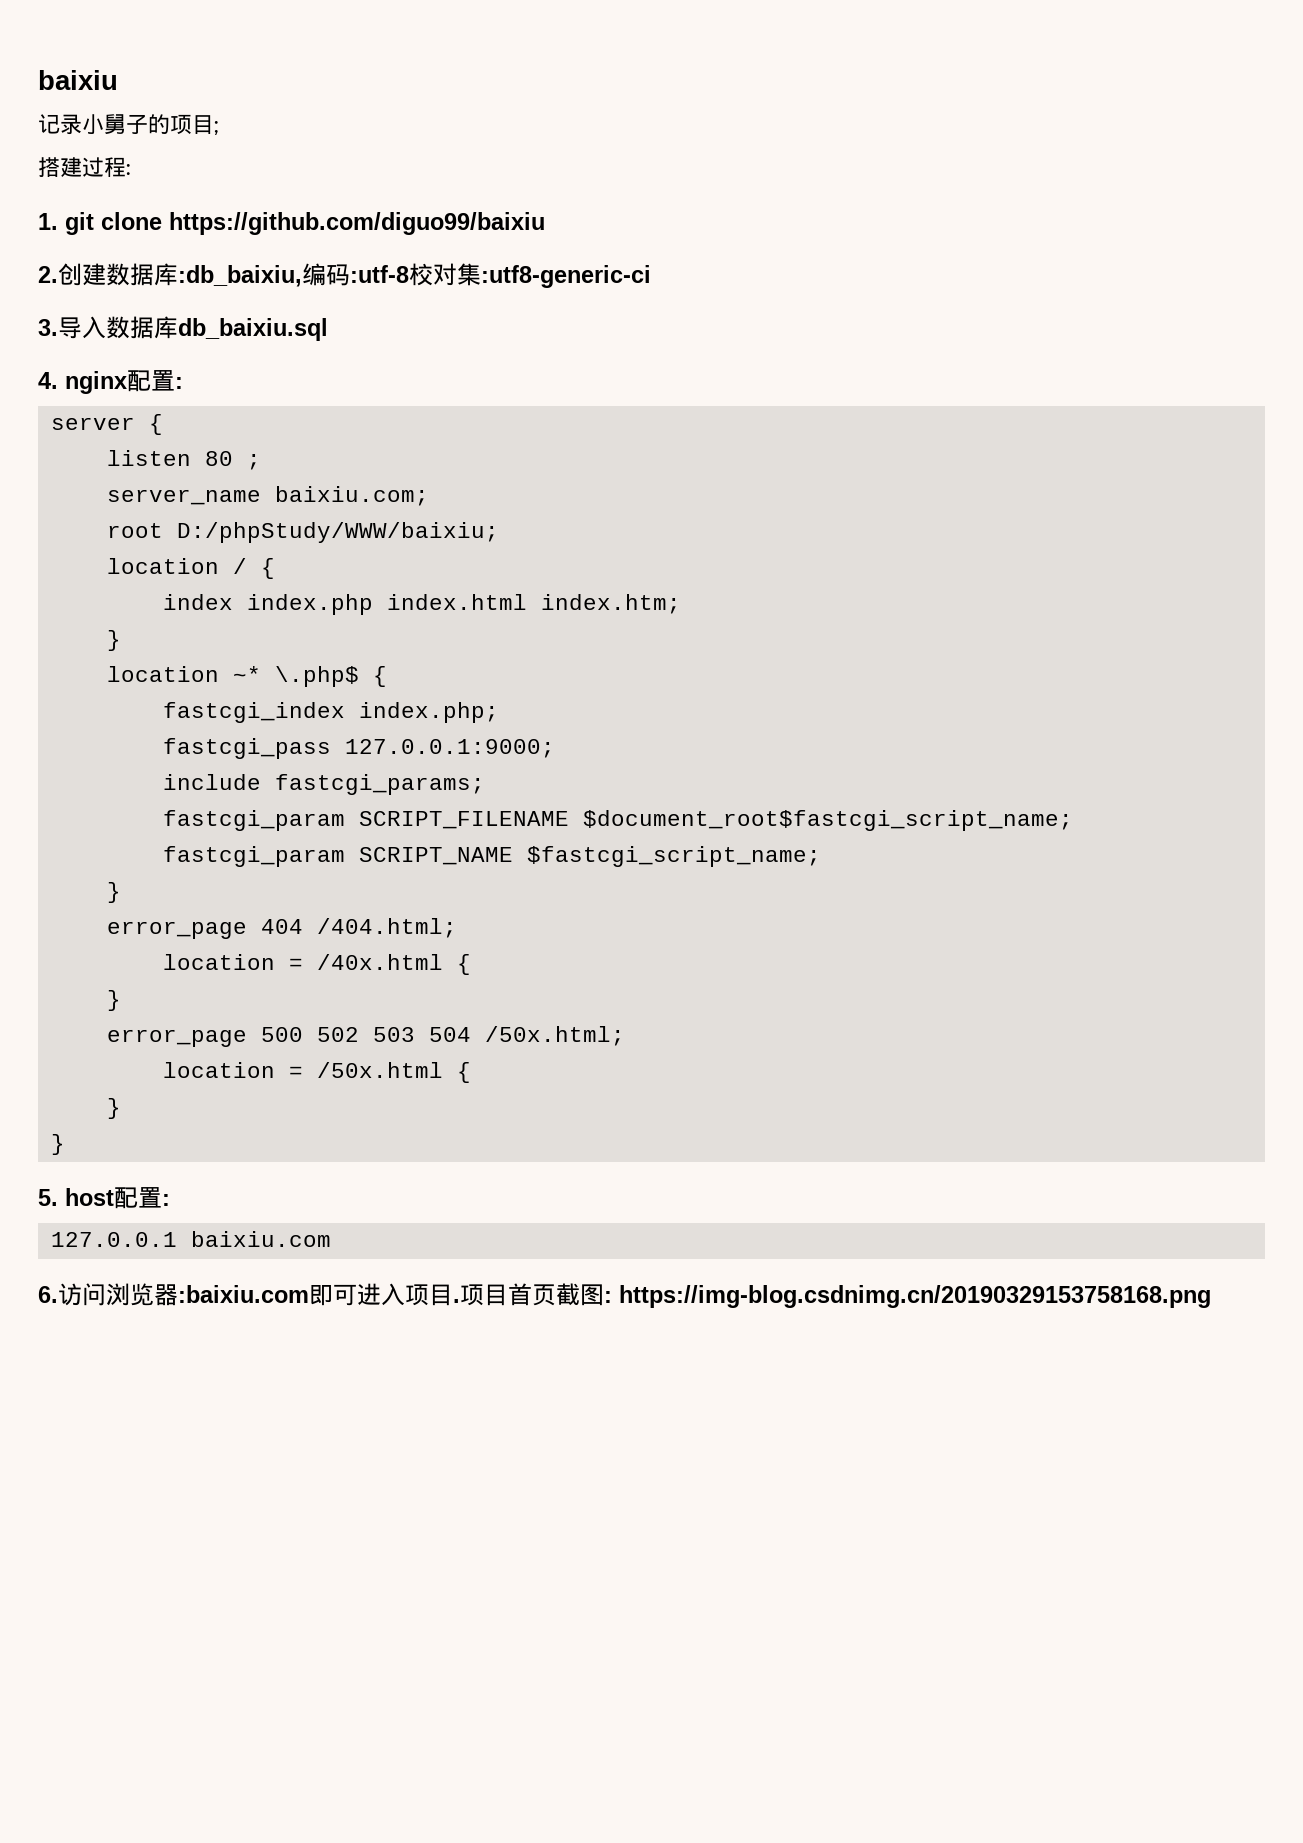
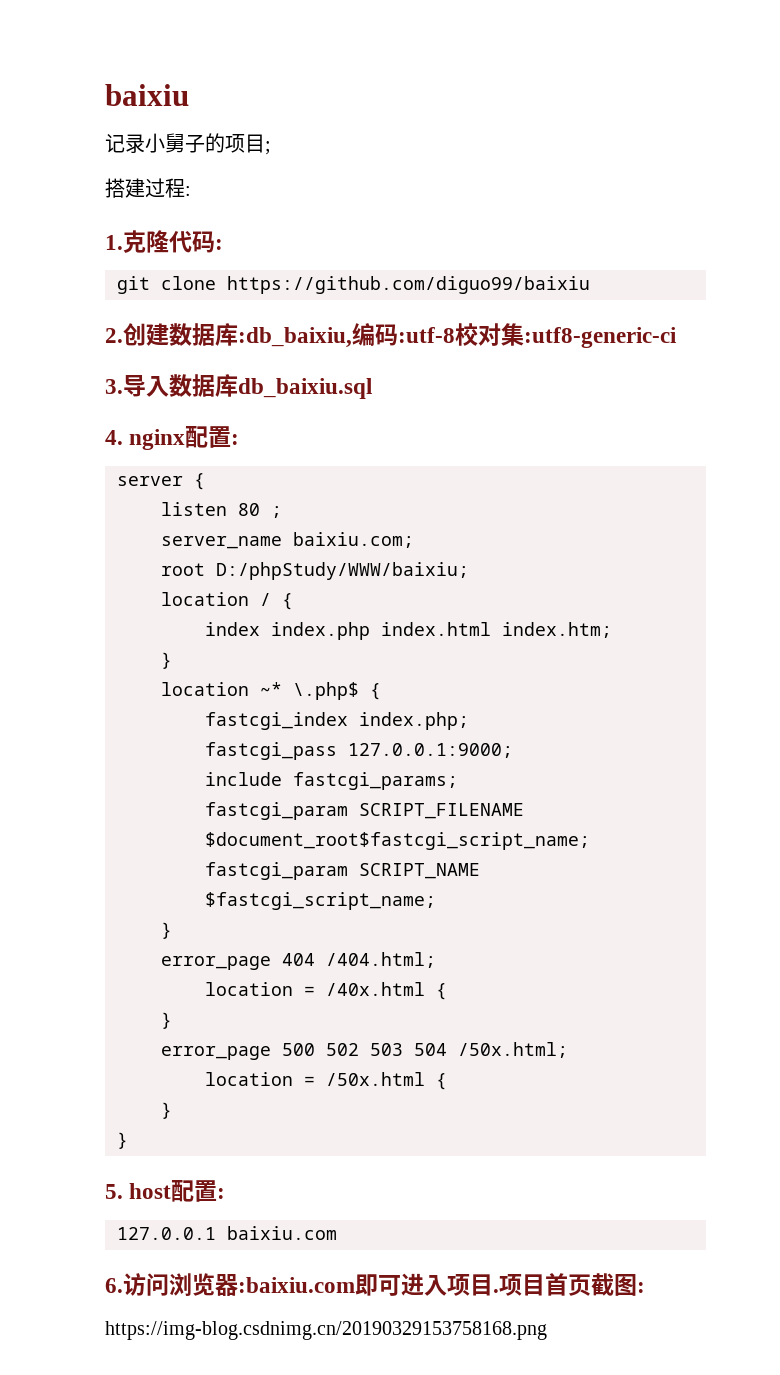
(58, 221) none -> [123,230,223,253] 克隆代码: //
(612, 1297) none -> (645, 1287) //

